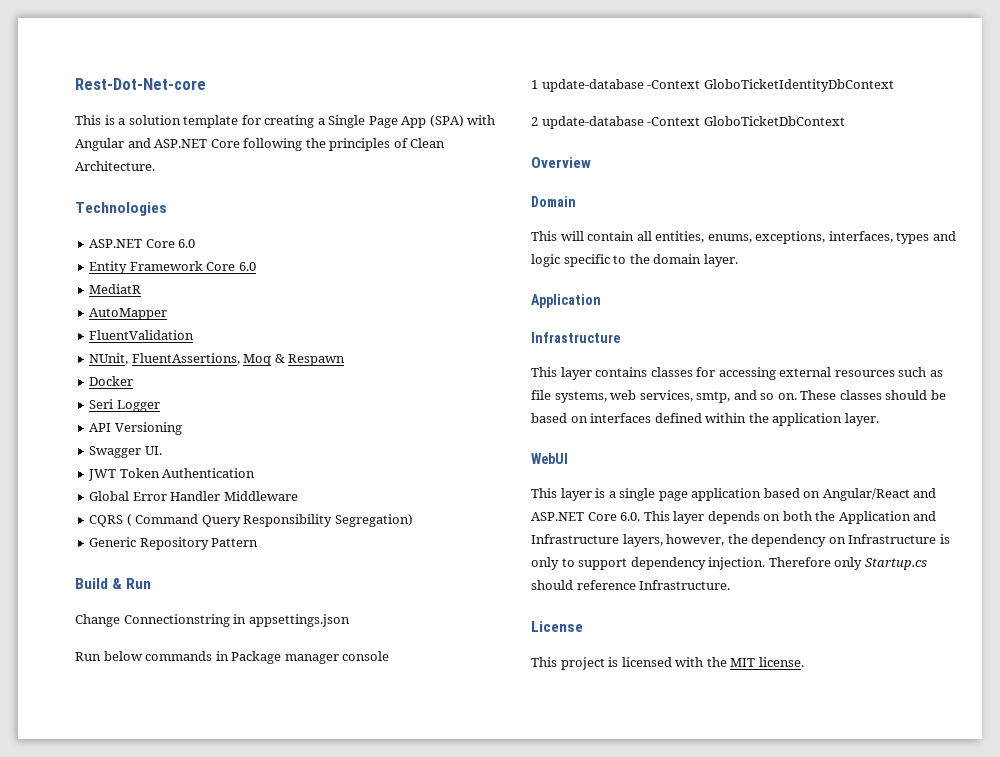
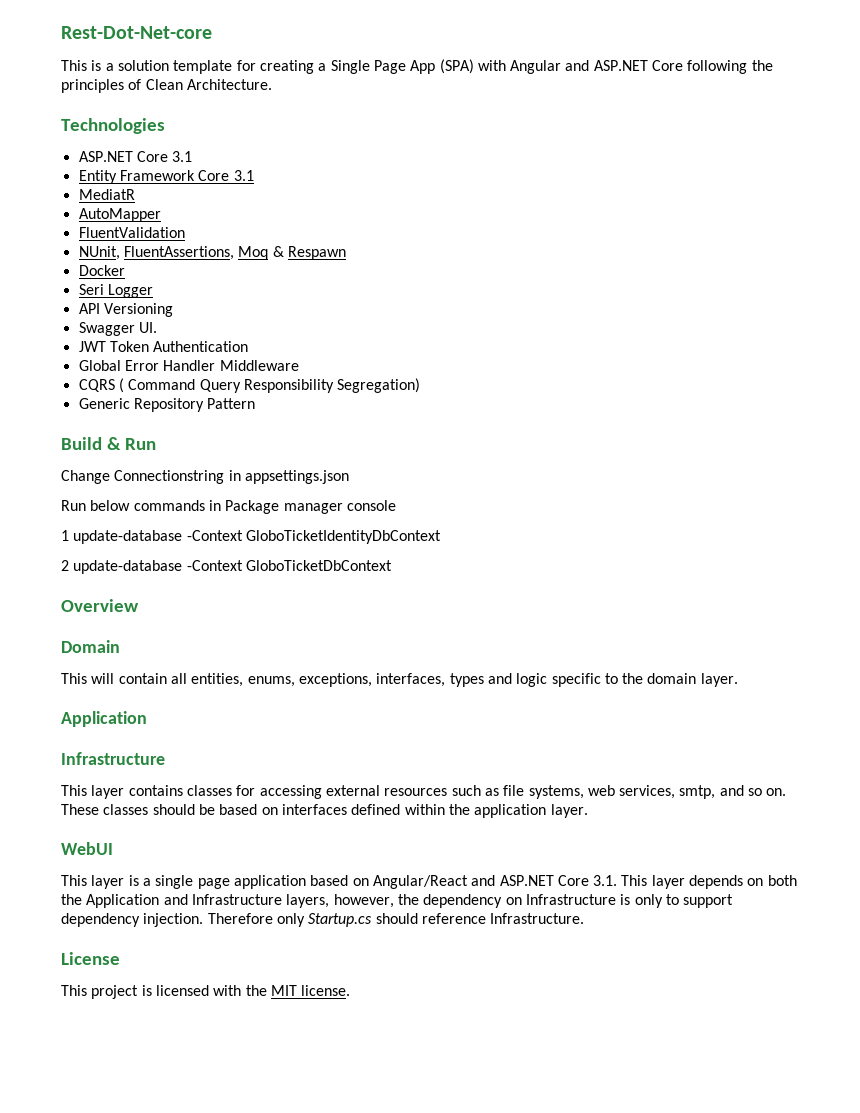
[178,239,196,248] 6.0 -> [172,151,193,162] 3.1
[238,262,256,271] 6.0 -> [233,170,254,181] 3.1
[620,512,641,521] 6.0. -> [593,875,618,886] 3.1.

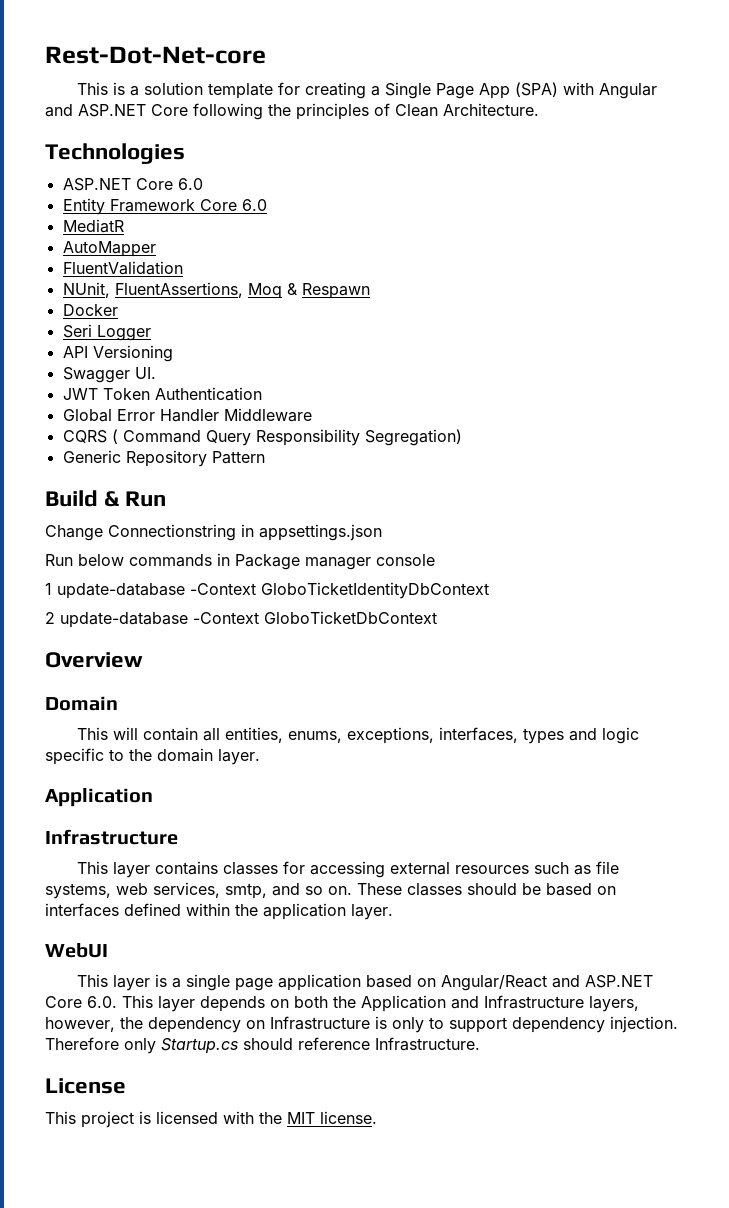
[172,151,193,162] 3.1 -> [177,178,203,190] 6.0
[233,170,254,181] 3.1 -> [241,199,267,211] 6.0
[593,875,618,886] 3.1. -> [87,996,117,1008] 6.0.

